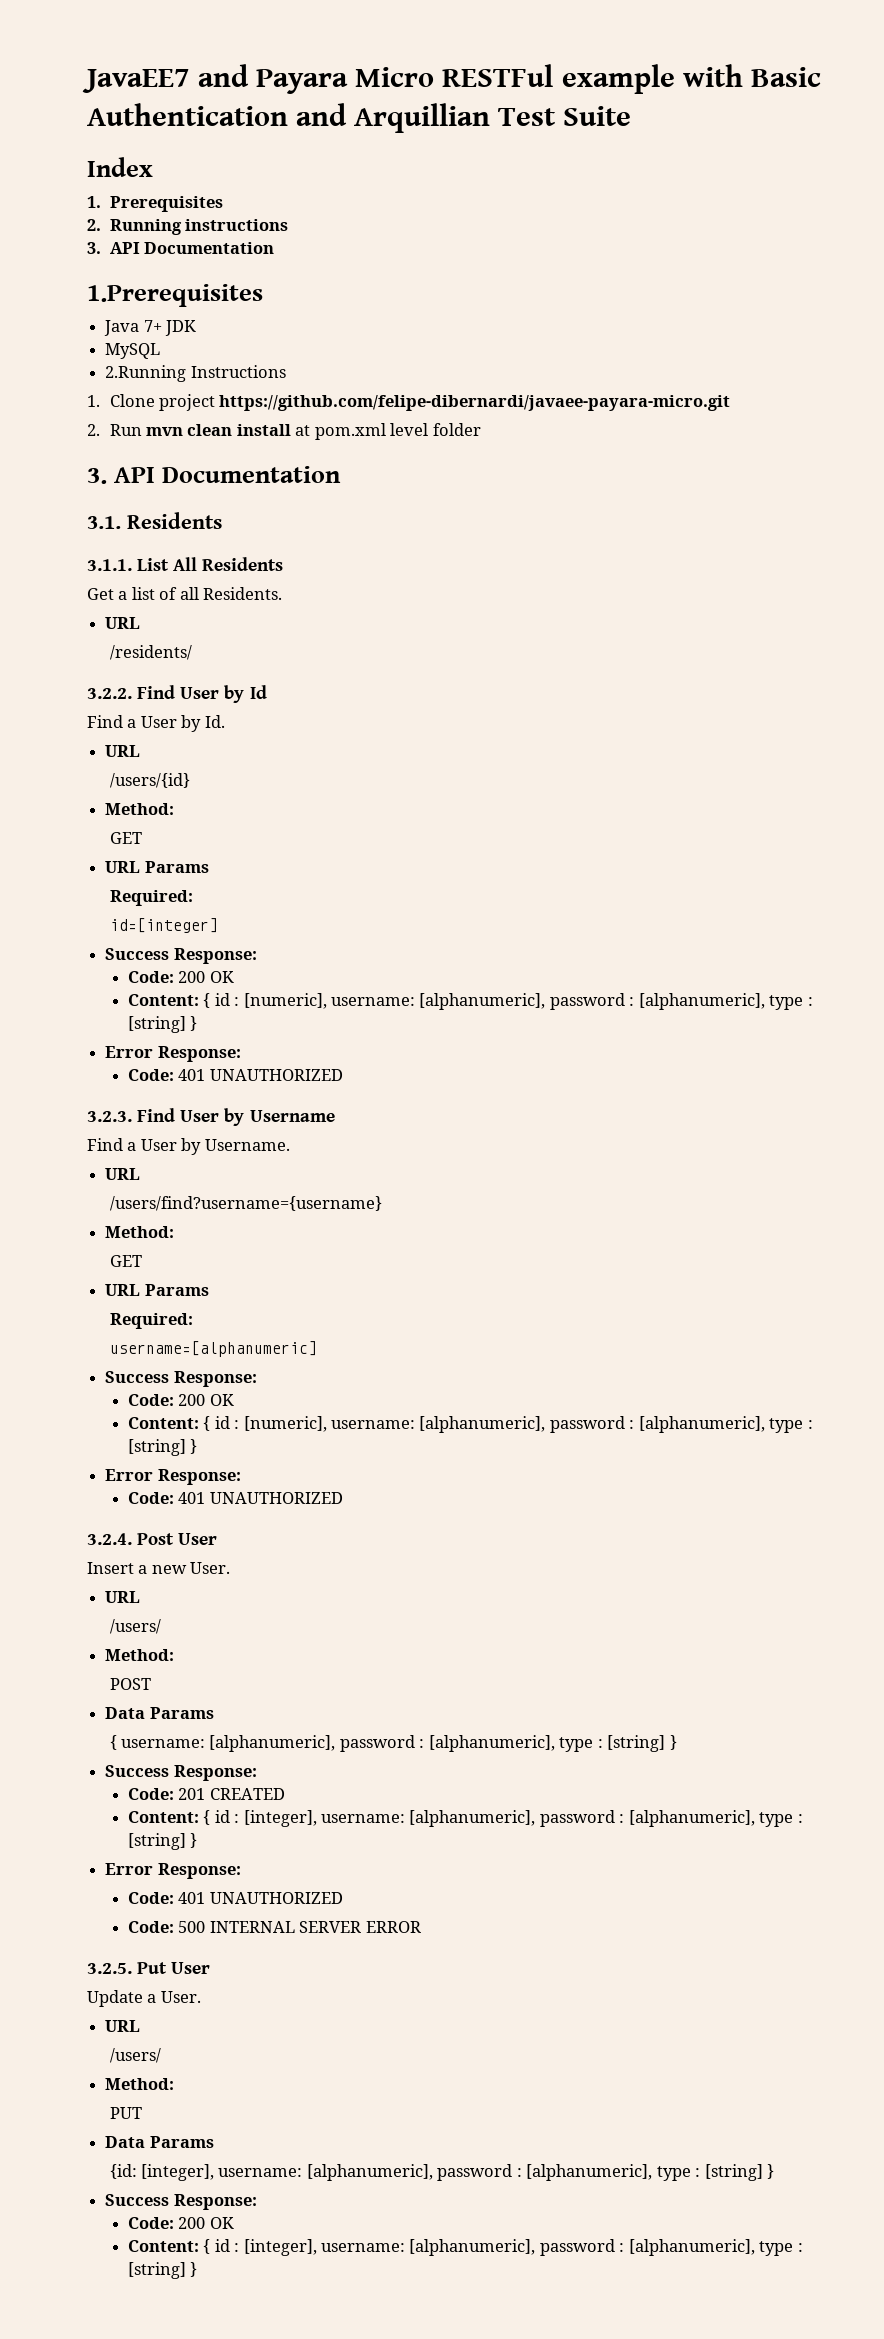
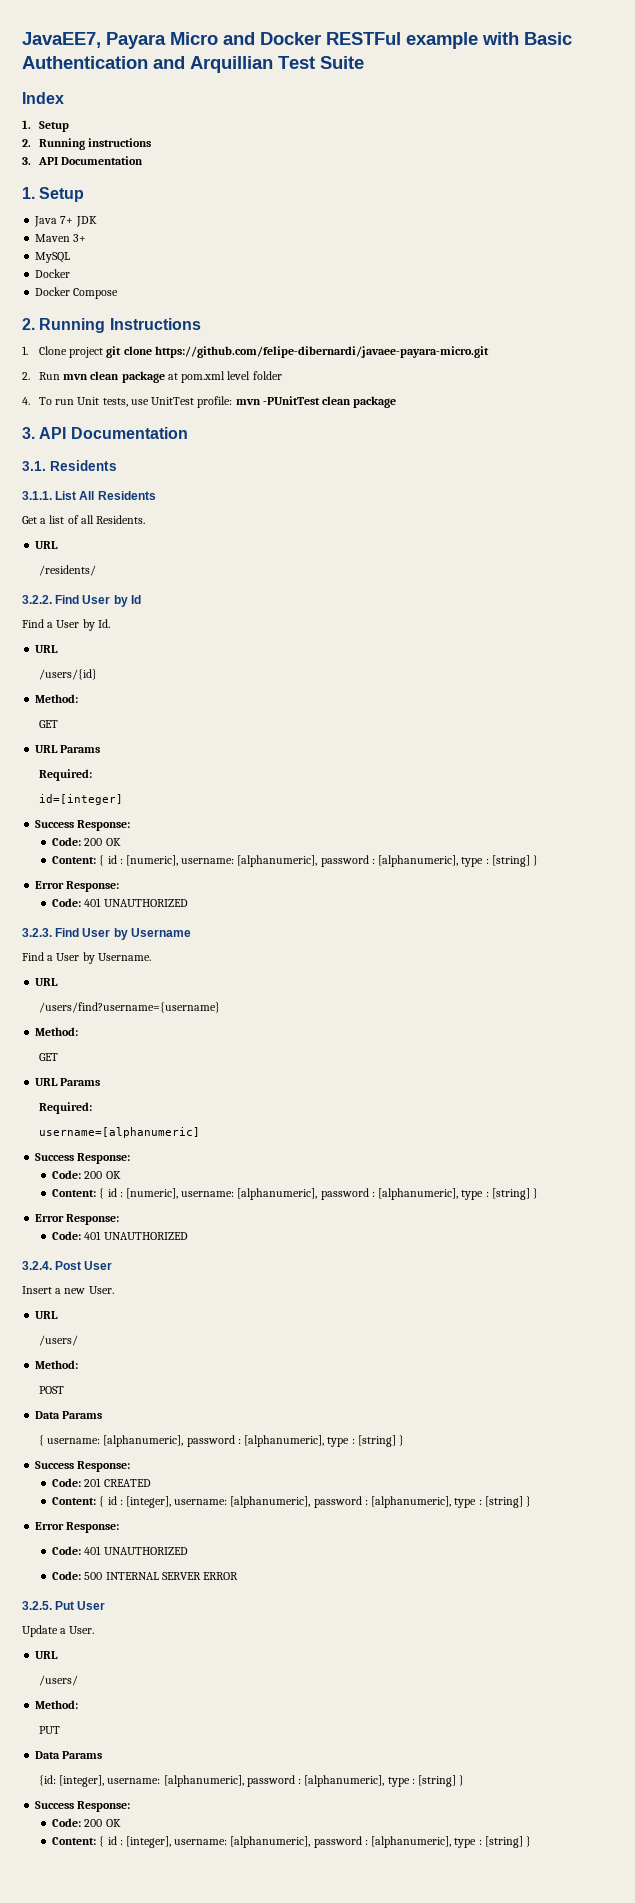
[82,64,435,94] JavaEE7 and Payara Micro -> [22,32,321,49] JavaEE7, Payara Micro and Docker
[109,196,223,212] Prerequisites -> [38,121,69,132] Setup
[87,284,263,307] 1.Prerequisites -> [22,187,85,202] 1. Setup
(197, 328) none -> [35,234,87,242] // Maven 3+
[105,365,187,382] 2.Running -> [35,269,71,278] [35,287,119,299] [22,318,106,333] Docker // Docker Compose // 2. Running
(215, 402) none -> [106,346,152,358] git clone
[236,424,291,436] install -> [121,371,165,383] package
(481, 429) none -> [22,396,397,408] // 4. To run Unit tests, use UnitTest profile: mvn -PUnitTest clean package

